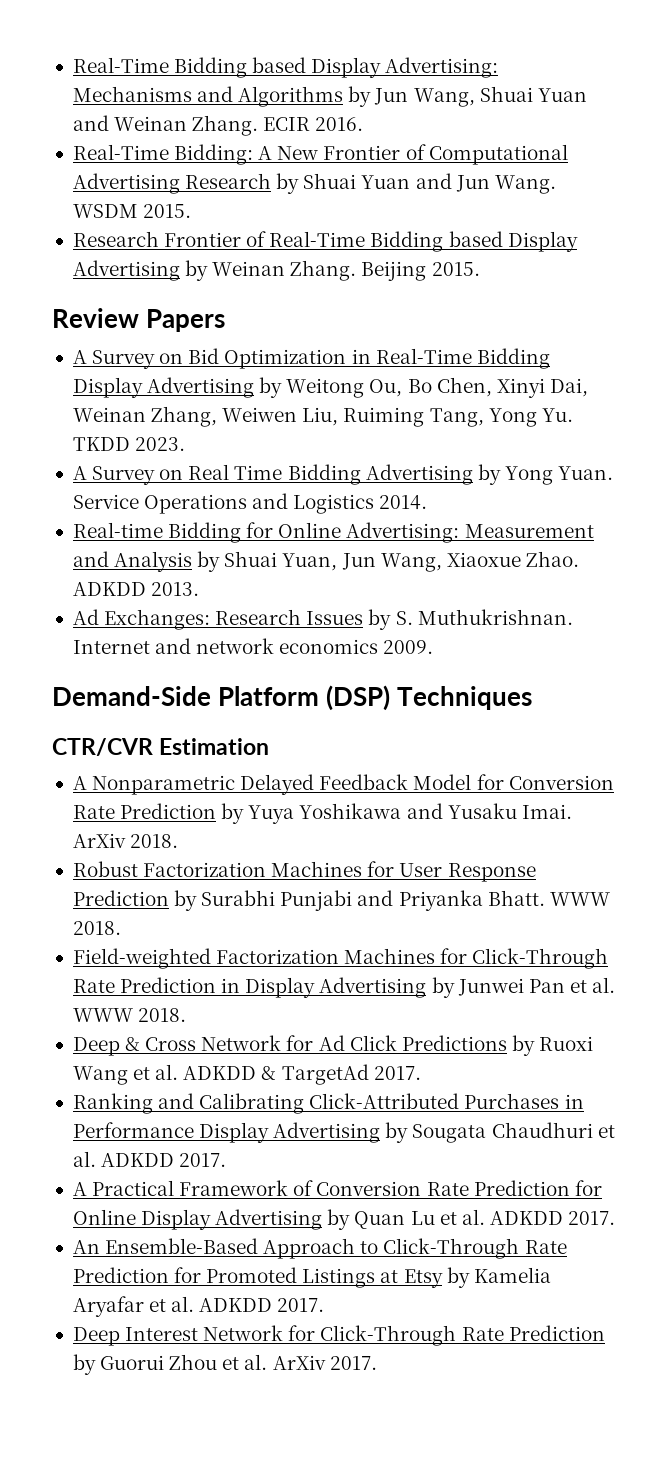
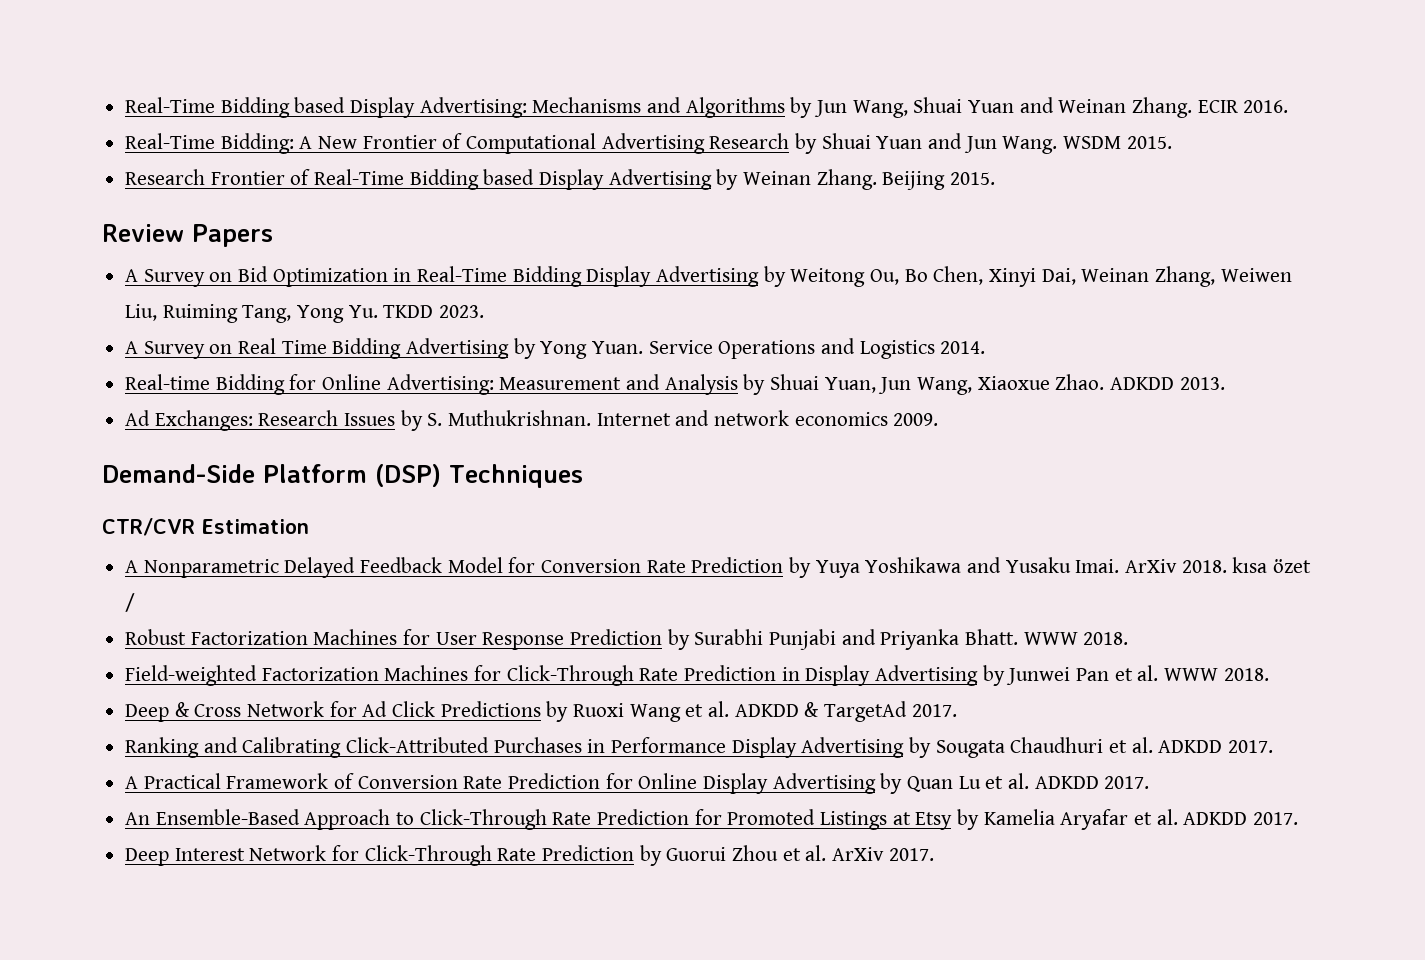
(179, 841) none -> [1232,557,1312,573] [125,593,136,612] kısa özet /

